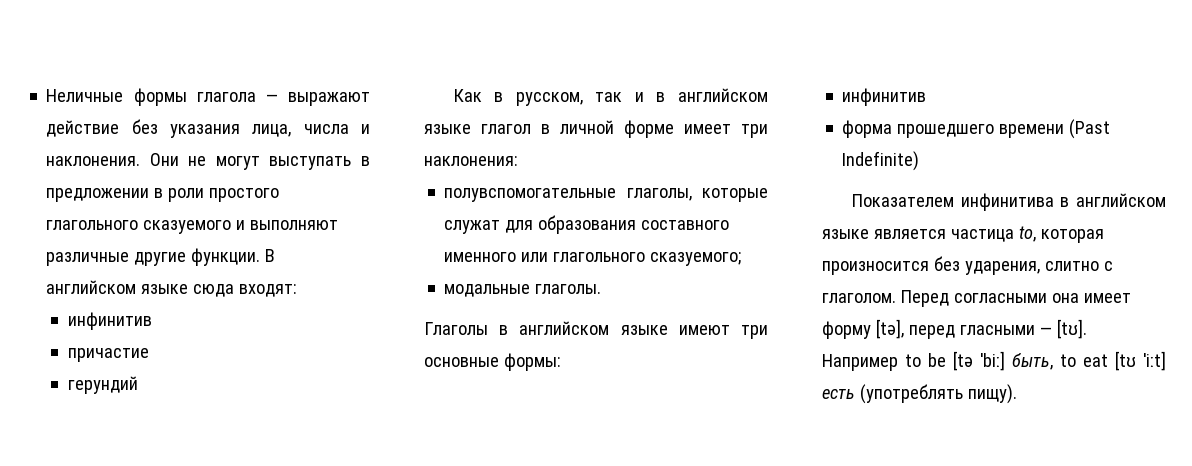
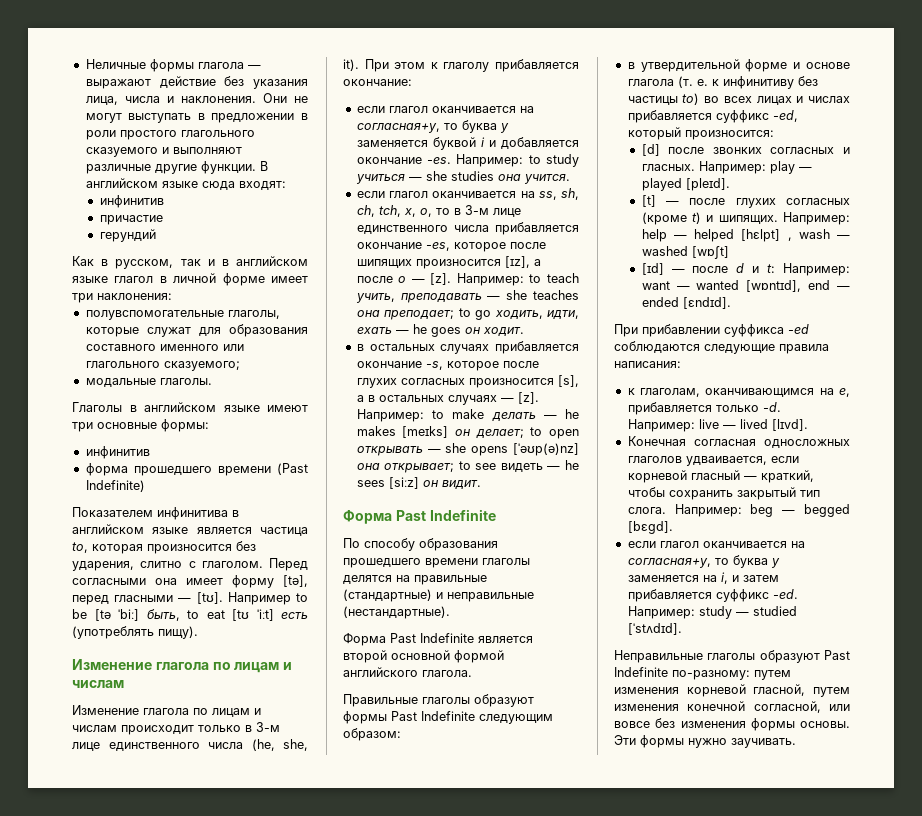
(1017, 394) none -> [72,659,293,673] [72,680,124,688] [72,705,261,717] [72,722,280,735] [72,739,308,751] [343,59,579,72] [343,79,412,86] [356,106,534,113] [356,120,509,133] [356,137,579,150] [356,154,579,167] [355,171,570,184] [356,188,579,200] [356,205,521,217] [356,222,579,235] [356,242,546,252] [356,256,541,269] [356,273,579,286] [355,290,579,303] [356,308,579,320] [356,324,524,337] [356,341,579,354] [356,361,539,371] [356,375,579,388] [356,392,539,405] [356,409,579,422] [356,426,579,439] [356,443,579,456] [356,460,579,473] [356,477,481,489] [343,509,496,524] [343,538,498,551] [343,558,530,568] [343,575,487,585] [343,589,534,602] [343,606,450,619] [343,633,533,646] [343,650,504,663] [343,667,472,677] [343,694,534,707] [343,711,553,724] [343,728,401,741] [627,59,850,72] [627,76,818,89] [627,93,850,105] [627,110,798,123] [627,127,774,140] [641,144,850,156] [641,161,812,174] [641,178,730,191] [641,195,850,208] [641,212,850,225] [641,229,850,242] [641,246,729,259] [641,263,850,276] [641,280,850,292] [641,297,731,309] [614,324,809,337] [614,341,829,354] [614,361,681,368] [627,388,850,397] [627,402,781,415] [627,419,808,432] [627,436,850,448] [627,456,799,466] [627,470,814,483] [627,487,820,500] [627,504,850,517] [627,521,673,534] [627,541,805,548] [627,555,780,568] [627,572,779,584] [627,589,798,602] [627,606,797,619] [627,623,682,635] [614,650,850,663] [614,667,791,680] [614,684,850,697] [614,701,850,713] [614,718,850,731] [614,735,796,748] // Изменение глагола по лицам и числам // Изменение глагола по лицам и числам происходит только в 3-м лице единственного числа (he, she, it). При этом к глаголу прибавляется окончание: // если глагол оканчивается на согласная+y, то буква y заменяется буквой i и добавляется окончание -es. Например: to study учиться — she studies она учится. // если глагол оканчивается на ss, sh, ch, tch, x, o, то в 3-м лице единственного числа прибавляется окончание -es, которое после шипящих произносится [ɪz], а после o — [z]. Например: to teach учить, преподавать — she teaches она преподает; to go ходить, идти, ехать — he goes он ходит. // в остальных случаях прибавляется окончание -s, которое после глухих согласных произносится [s], а в остальных случаях — [z]. Например: to make делать — he makes [meɪks] он делает; to open открывать — she opens [ˈəʊp(ə)nz] она открывает; to see видеть — he sees [siːz] он видит. // Форма Past Indefinite // По способу образования прошедшего времени глаголы делятся на правильные (стандартные) и неправильные (нестандартные). // Форма Past Indefinite является второй основной формой английского глагола. // Правильные глаголы образуют формы Past Indefinite следующим образом: // в утвердительной форме и основе глагола (т. е. к инфинитиву без частицы to) во всех лицах и числах прибавляется суффикс -ed, который произносится: // [d] после звонких согласных и гласных. Например: play — played [pleɪd]. // [t] — после глухих согласных (кроме t) и шипящих. Например: help — helped [hɛlpt] , wash — washed [wɒʃt] // [ɪd] — после d и t: Например: want — wanted [wɒntɪd], end — ended [ɛndɪd]. // При прибавлении суффикса -ed соблюдаются следующие правила написания: // к глаголам, оканчивающимся на е, прибавляется только -d. Например: live — lived [lɪvd]. // Конечная согласная односложных глаголов удваивается, если корневой гласный — краткий, чтобы сохранить закрытый тип слога. Например: beg — begged [bɛɡd]. // если глагол оканчивается на согласная+y, то буква y заменяется на i, и затем прибавляется суффикс -ed. Например: study — studied [ˈstʌdɪd]. // Неправильные глаголы образуют Past Indefinite по-разному: путем изменения корневой гласной, путем изменения конечной согласной, или вовсе без изменения формы основы. Эти формы нужно заучивать.

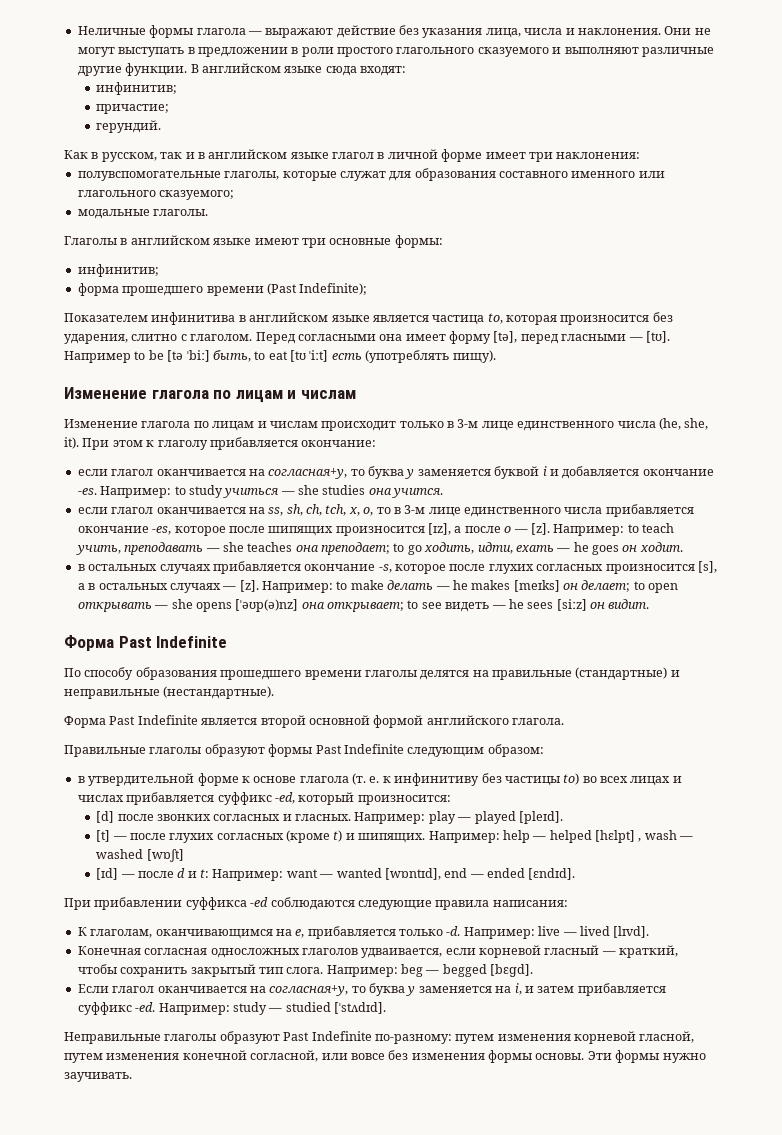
[99,195,164,208] [99,215,163,225] [99,229,156,242] инфинитив // причастие // герундий -> [96,82,178,95] [96,104,170,114] [96,120,162,133] инфинитив; // причастие; // герундий.
[85,446,150,459] инфинитив -> [77,264,159,277] инфинитив;
[85,480,145,492] Indefinite) -> [299,283,368,295] Indefinite);
[793,62,801,69] и -> [241,776,250,783] к
[627,388,635,395] к -> [77,927,87,936] К
[627,541,656,548] если -> [77,984,109,993] Если

